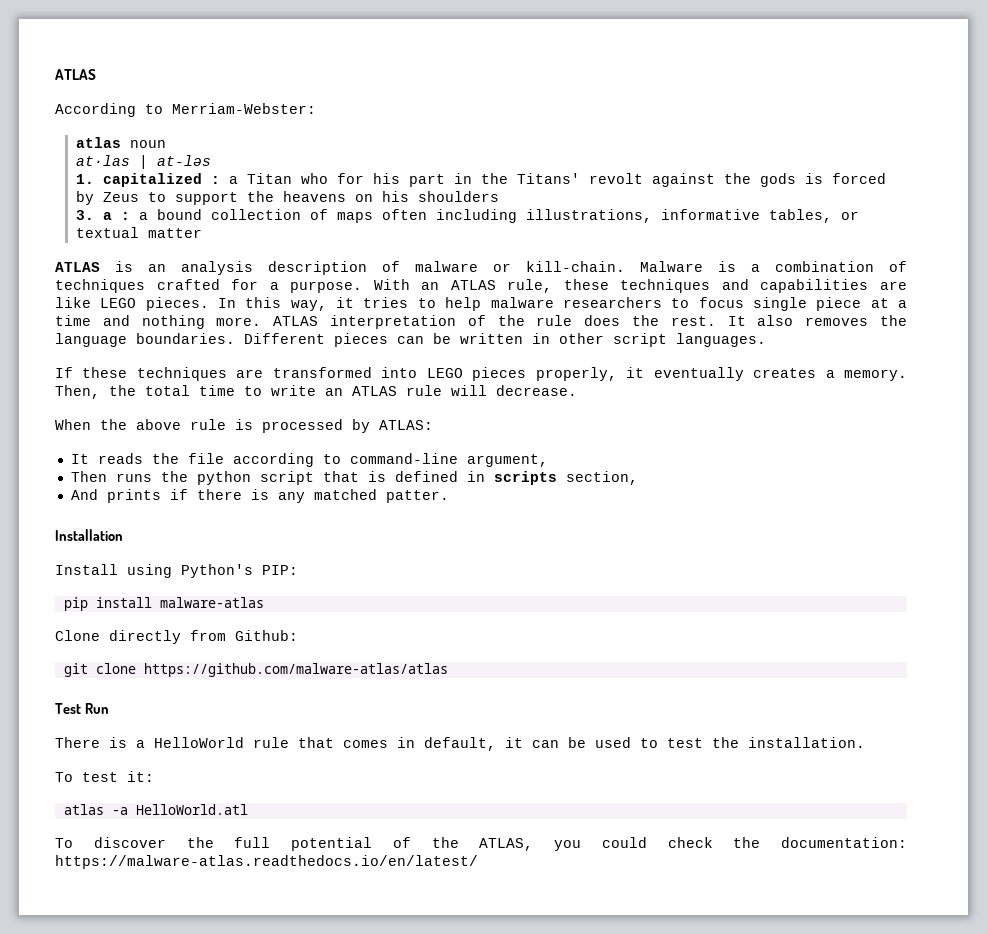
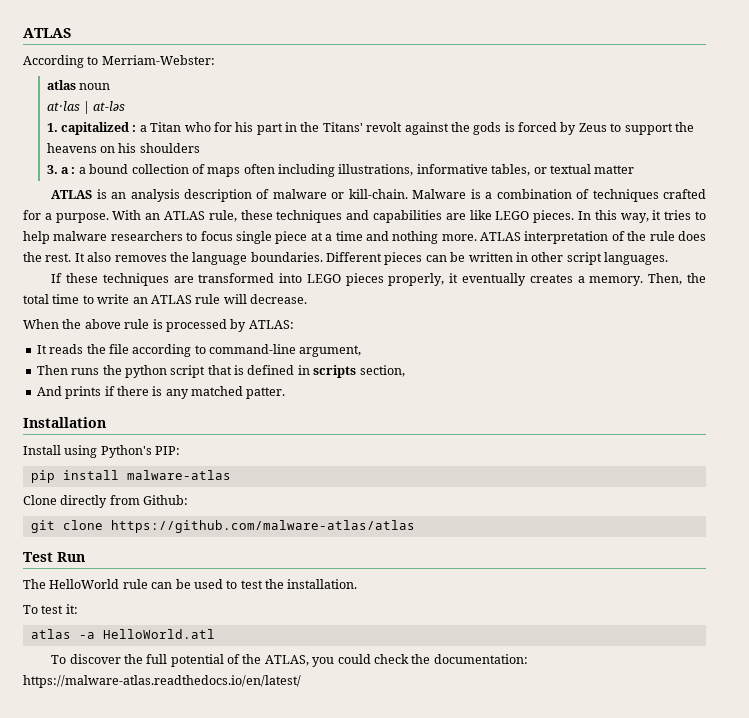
[55,737,523,751] There is a HelloWorld rule that comes in default, it -> [23,579,148,589] The HelloWorld rule

